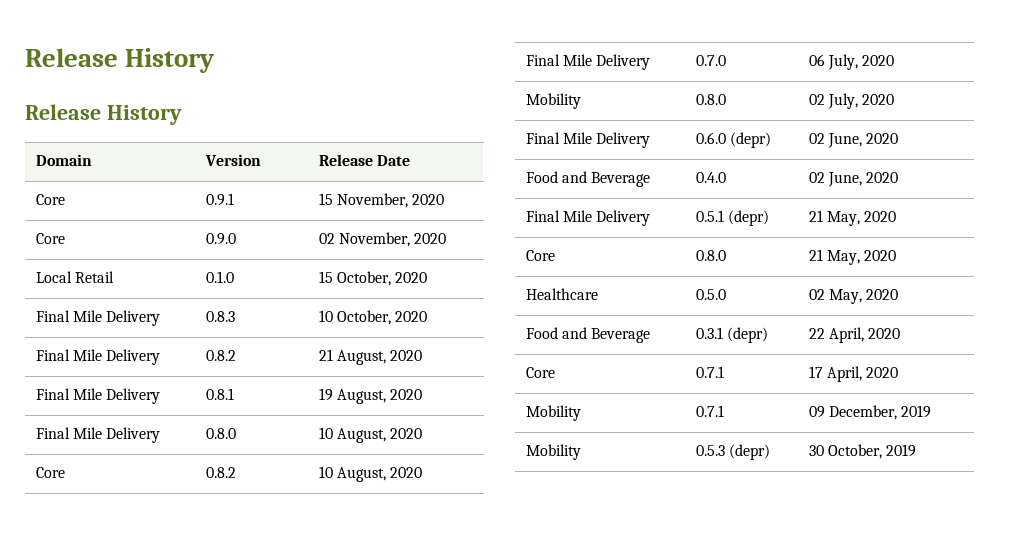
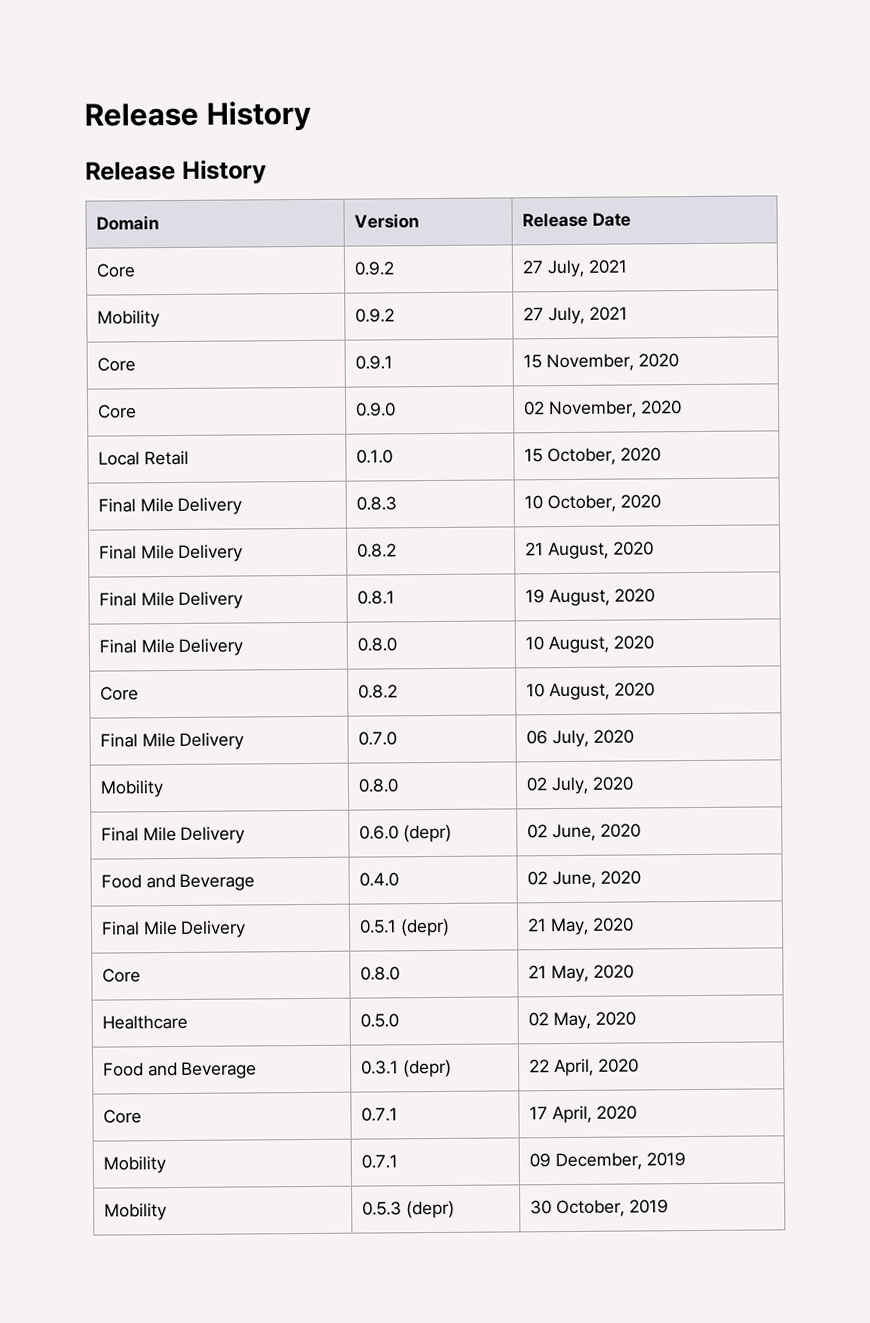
(410, 160) none -> [95,263,136,278] [353,261,395,276] [521,259,629,278] [96,310,160,328] [354,308,395,323] [522,306,629,325] // Core | 0.9.2 | 27 July, 2021 // Mobility | 0.9.2 | 27 July, 2021

